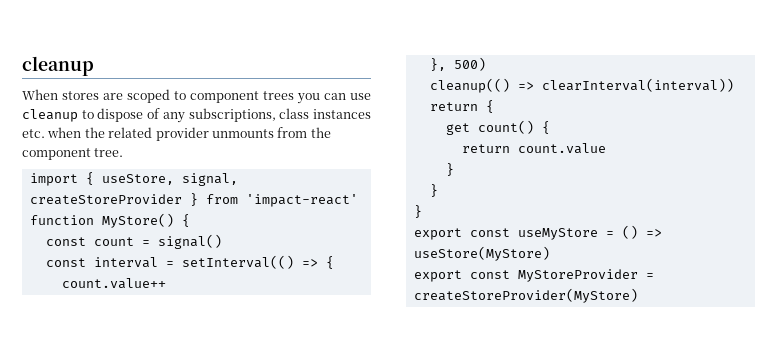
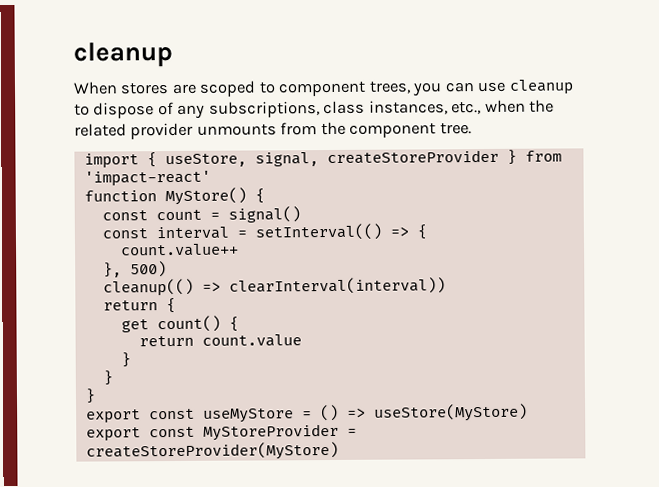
[263,91,294,100] trees -> [368,80,411,94] trees,
[313,109,371,119] [22,129,45,138] instances etc. -> [368,100,482,115] instances, etc.,

